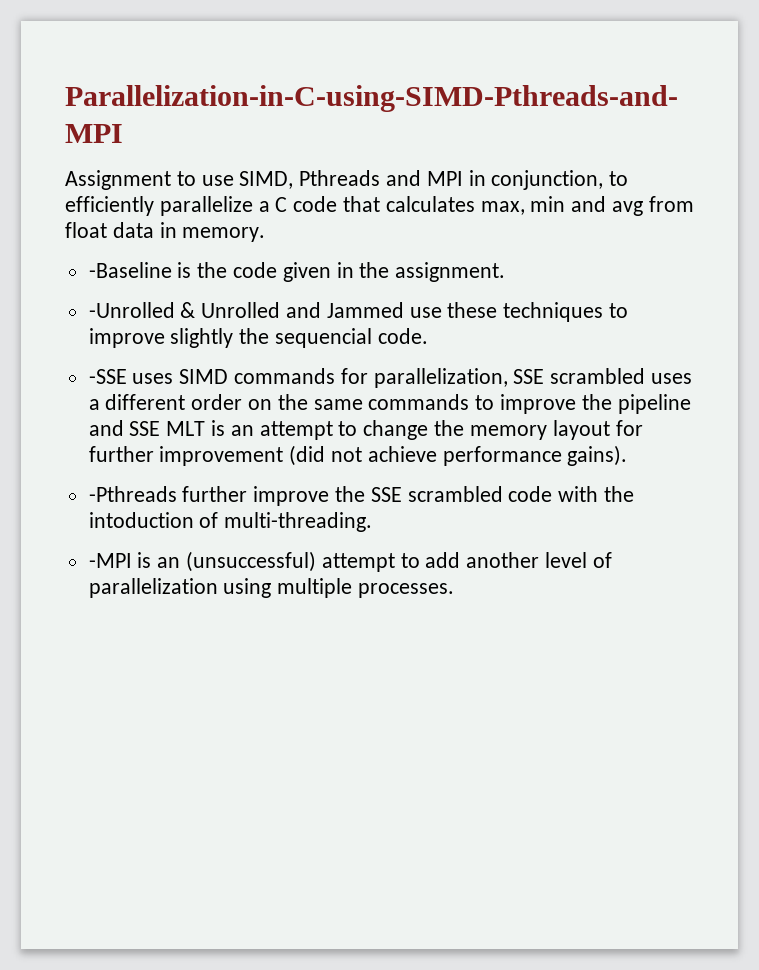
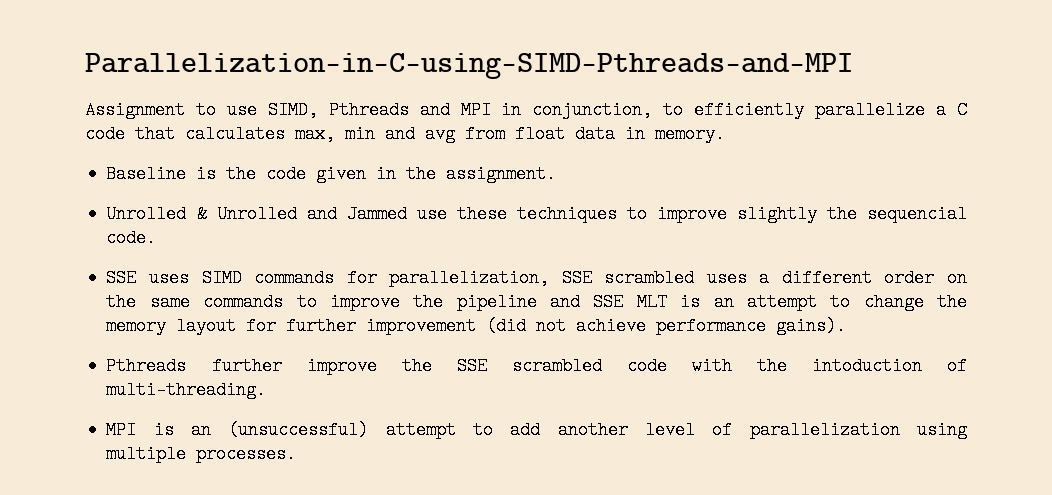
[88,262,172,278] -Baseline -> [106,165,187,183] Baseline
[88,302,175,318] -Unrolled -> [106,205,187,223] Unrolled
[88,369,127,384] -SSE -> [106,269,137,287] SSE
[88,486,177,502] -Pthreads -> [106,357,187,375] Pthreads
[88,553,132,568] -MPI -> [106,421,137,439] MPI

